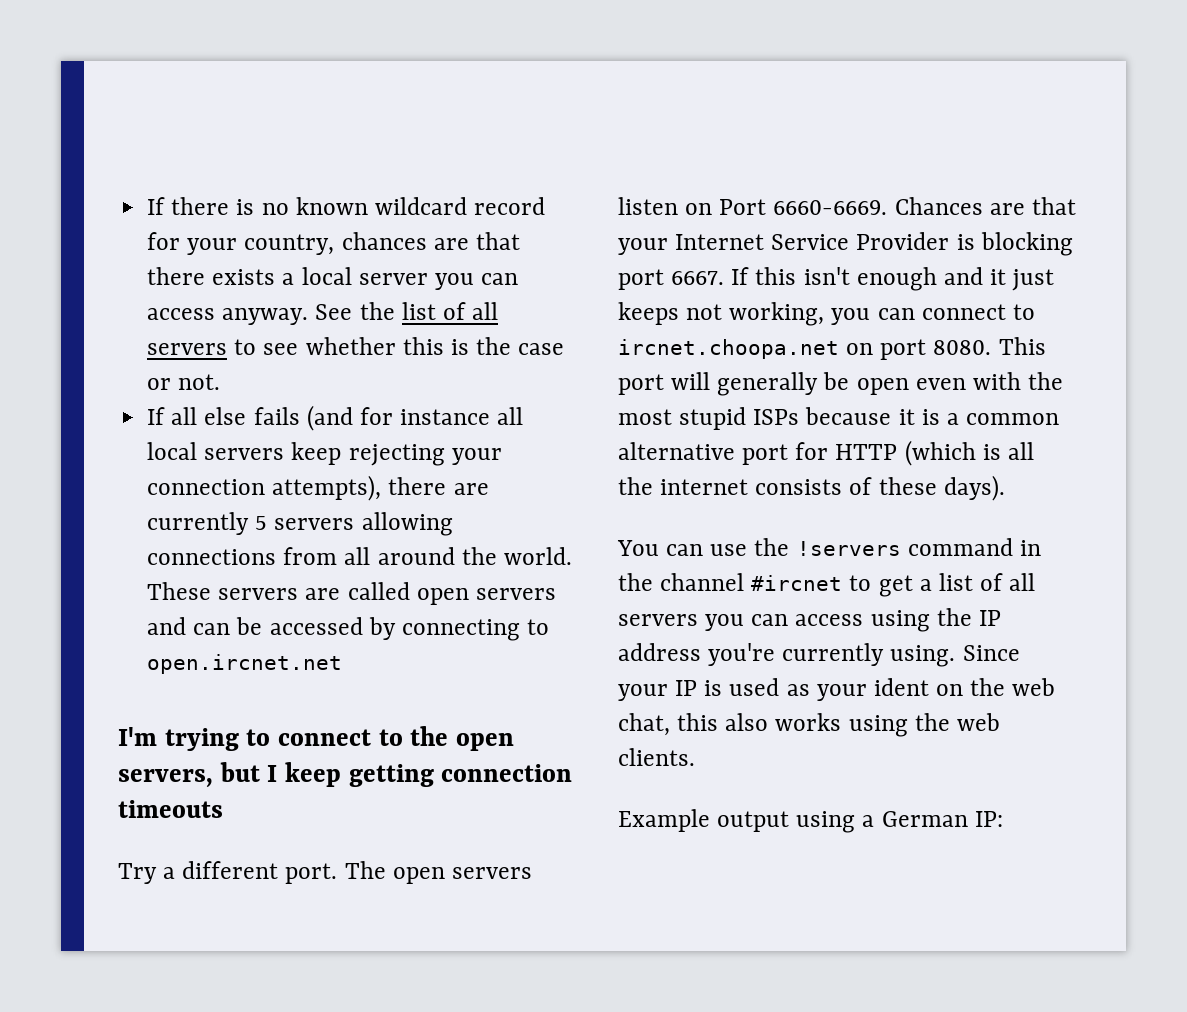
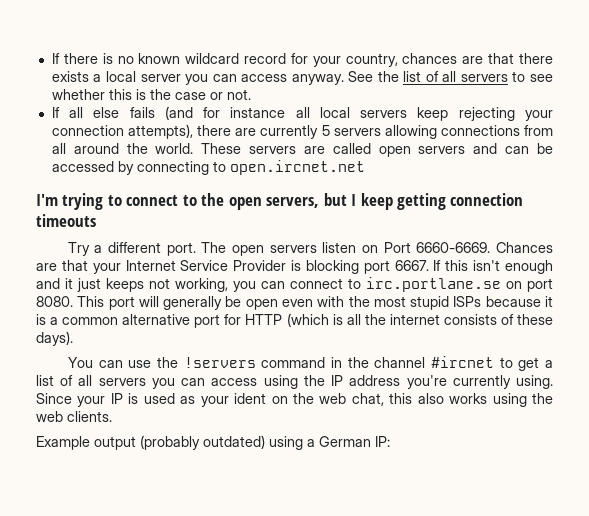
[618,339,839,359] ircnet.choopa.net -> [366,277,501,292] irc.portlane.se
(790, 821) none -> [140,435,265,450] (probably outdated)

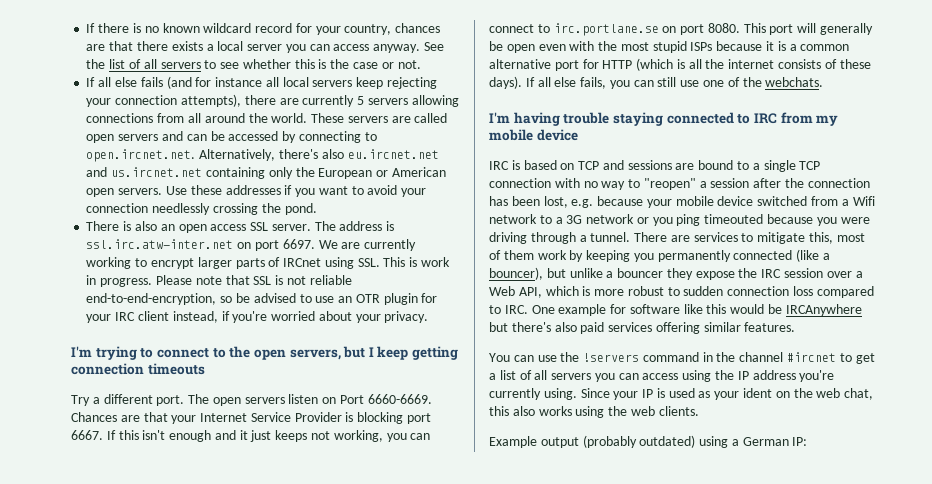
[229,160,365,175] open.ircnet.net -> [86,149,439,162] [86,167,446,179] [86,185,427,197] [86,203,317,215] [86,221,395,233] [86,239,417,251] [86,257,450,269] [86,275,352,287] [86,293,438,305] [86,311,429,323] open.ircnet.net. Alternatively, there's also eu.ircnet.net and us.ircnet.net containing only the European or American open servers. Use these addresses if you want to avoid your connection needlessly crossing the pond. // There is also an open access SSL server. The address is ssl.irc.atw-inter.net on port 6697. We are currently working to encrypt larger parts of IRCnet using SSL. This is work in progress. Please note that SSL is not reliable end-to-end-encryption, so be advised to use an OTR plugin for your IRC client instead, if you're worried about your privacy.
(73, 338) none -> [525,77,824,89] [489,112,839,126] [489,129,578,141] [489,160,821,172] [489,178,870,190] [489,196,875,208] [489,214,870,226] [489,232,865,244] [489,249,831,262] [489,267,863,280] [489,286,874,298] [489,304,862,316] [489,322,796,334] If all else fails, you can still use one of the webchats. // I'm having trouble staying connected to IRC from my mobile device // IRC is based on TCP and sessions are bound to a single TCP connection with no way to "reopen" a session after the connection has been lost, e.g. because your mobile device switched from a Wifi network to a 3G network or you ping timeouted because you were driving through a tunnel. There are services to mitigate this, most of them work by keeping you permanently connected (like a bouncer), but unlike a bouncer they expose the IRC session over a Web API, which is more robust to sudden connection loss compared to IRC. One example for software like this would be IRCAnywhere but there's also paid services offering similar features.

